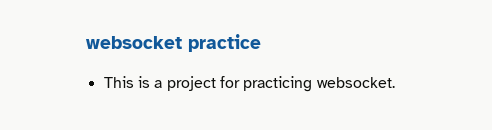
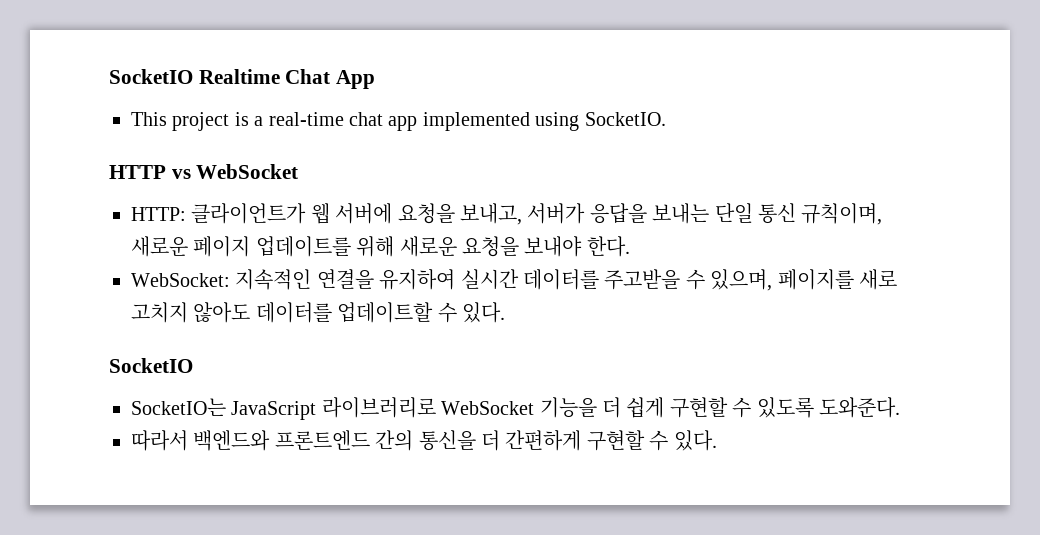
[86,34,261,52] websocket practice -> [109,69,376,89] SocketIO Realtime Chat App
(134, 82) none -> [172,112,230,131] project
[166,76,395,92] project for practicing websocket. -> [268,112,666,131] [109,164,299,179] [131,203,883,225] [131,236,630,257] [131,269,897,291] [131,302,505,323] [109,358,193,373] [131,397,900,420] [131,430,717,451] real-time chat app implemented using SocketIO. // HTTP vs WebSocket // HTTP: 클라이언트가 웹 서버에 요청을 보내고, 서버가 응답을 보내는 단일 통신 규칙이며, 새로운 페이지 업데이트를 위해 새로운 요청을 보내야 한다. // WebSocket: 지속적인 연결을 유지하여 실시간 데이터를 주고받을 수 있으며, 페이지를 새로 고치지 않아도 데이터를 업데이트할 수 있다. // SocketIO // SocketIO는 JavaScript 라이브러리로 WebSocket 기능을 더 쉽게 구현할 수 있도록 도와준다. // 따라서 백엔드와 프론트엔드 간의 통신을 더 간편하게 구현할 수 있다.

